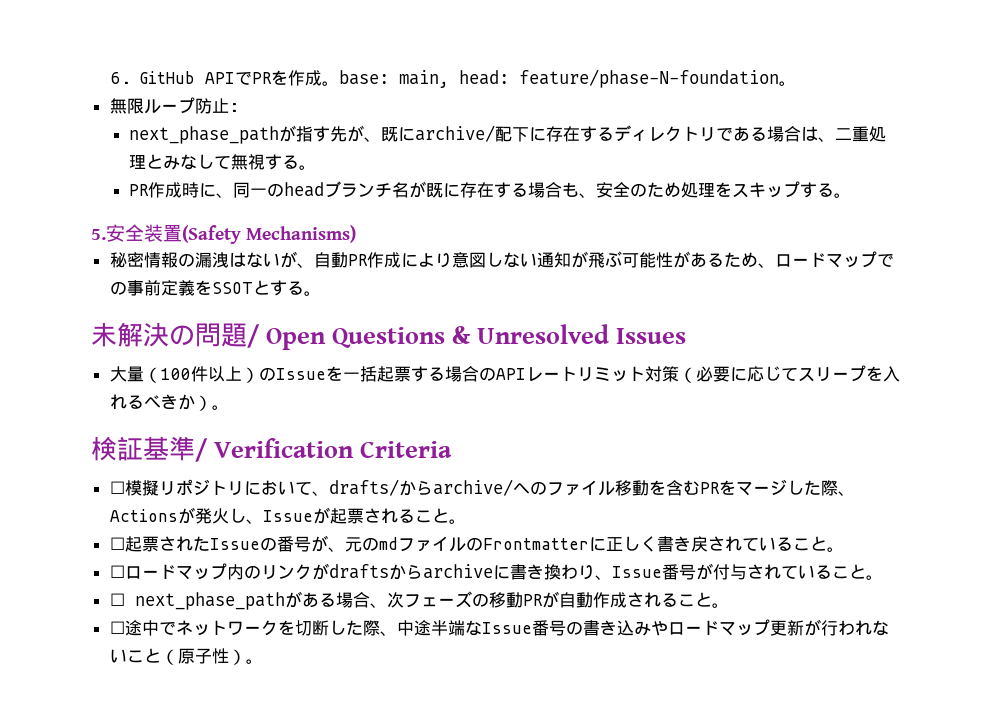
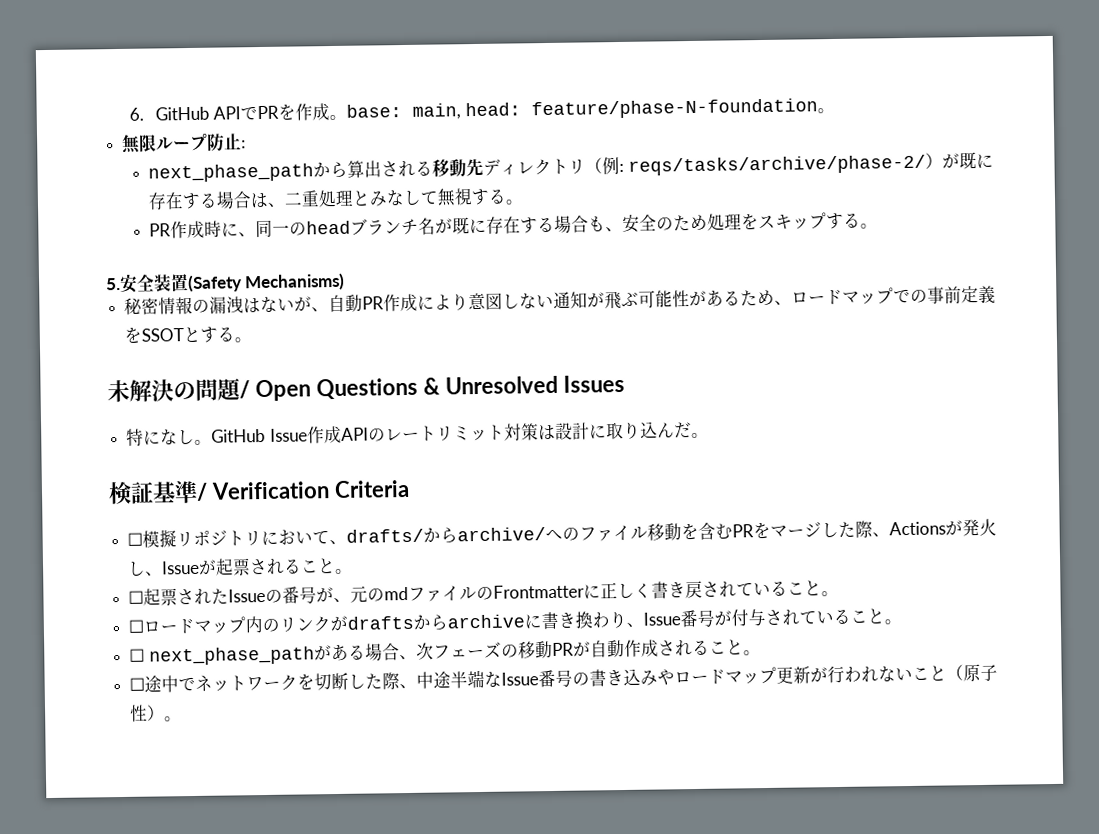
[279,125,751,142] が指す先が、既にarchive/配下に存在するディレクトリであ -> [313,152,994,179] [148,192,202,210] から算出される移動先ディレクトリ（例: reqs/tasks/archive/phase-2/）が既に存在す
[109,366,526,383] 大量（100件以上）のIssueを一括起票する場合のAPI -> [126,425,386,447] 特になし。GitHub Issue作成APIの
[678,365,900,383] [109,394,212,411] （必要に応じてスリープを入れるべきか） -> [537,421,692,441] は設計に取り込んだ

